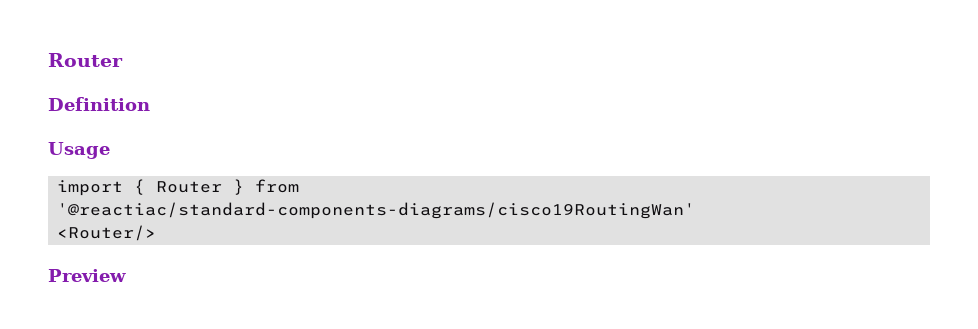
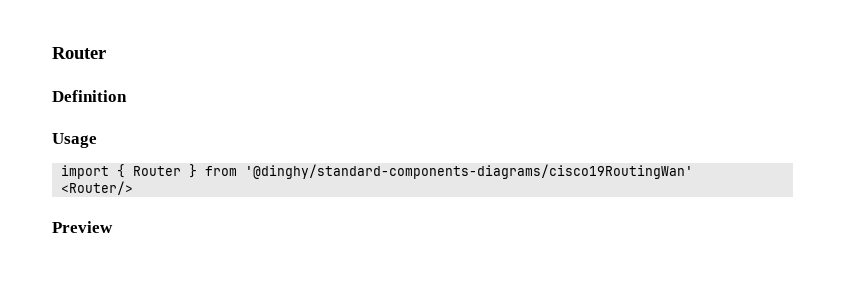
[57,202,695,219] '@reactiac/standard-components-diagrams/cisco19RoutingWan' -> [244,164,693,179] '@dinghy/standard-components-diagrams/cisco19RoutingWan'

